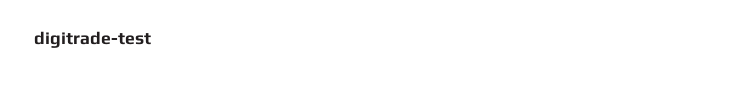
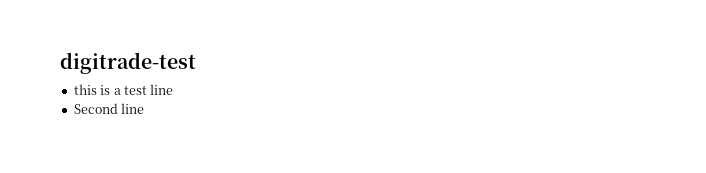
(151, 39) none -> [73,84,174,95] [73,103,145,114] // this is a test line // Second line

